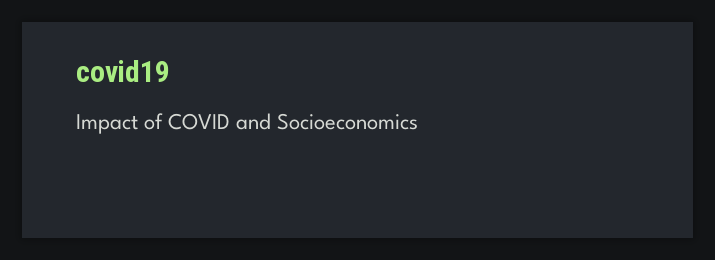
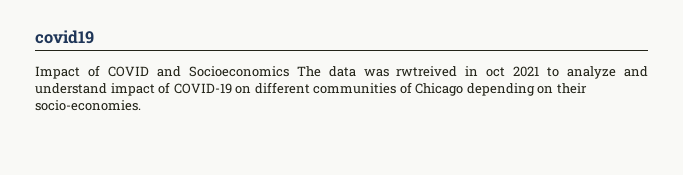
(419, 121) none -> [296,66,649,79] [35,82,587,96] [35,100,141,111] The data was rwtreived in oct 2021 to analyze and understand impact of COVID-19 on different communities of Chicago depending on their socio-economies.

